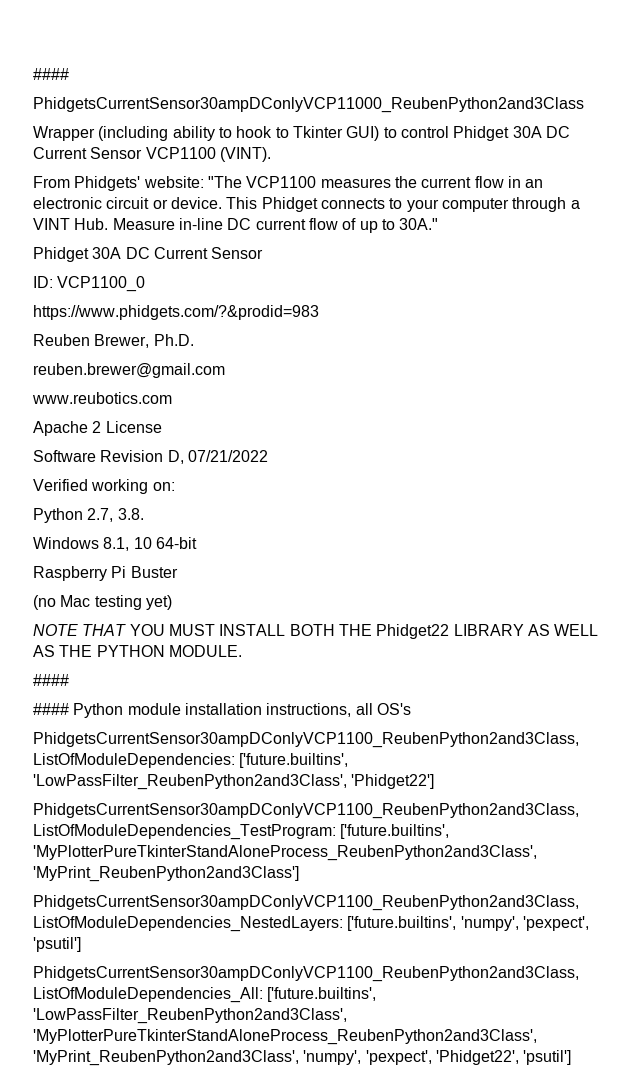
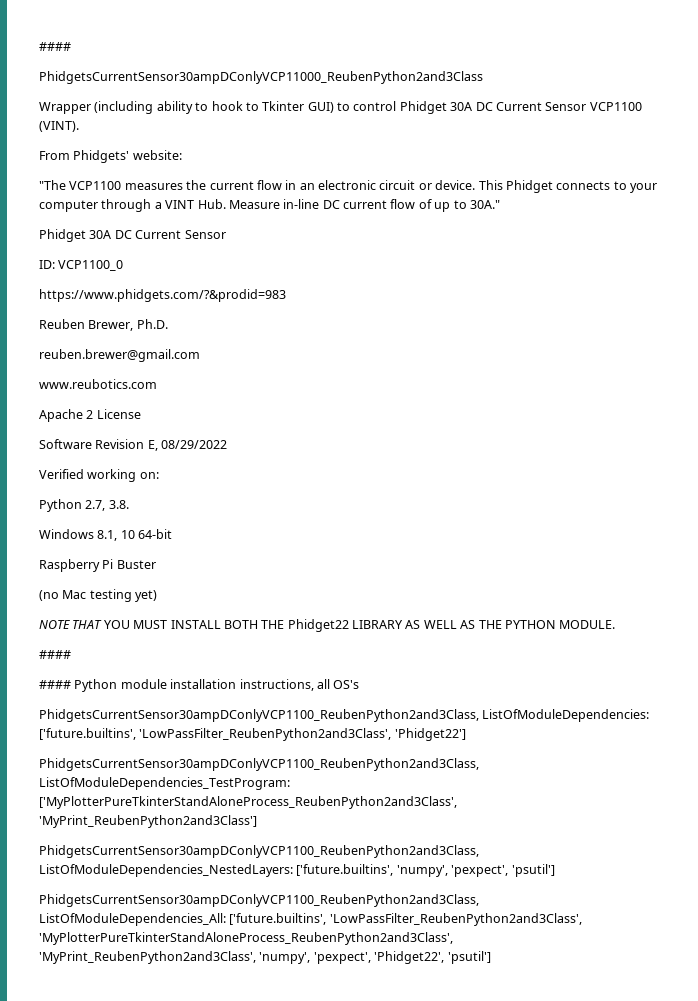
(204, 182) none -> (182, 155) //
[167,450,268,464] D, 07/21/2022 -> [147,440,228,451] E, 08/29/2022
[340,824,450,839] [33,845,537,861] ['future.builtins', 'MyPlotterPureTkinterStandAloneProcess_ReubenPython2and3Class', -> [39,796,457,809] ['MyPlotterPureTkinterStandAloneProcess_ReubenPython2and3Class',

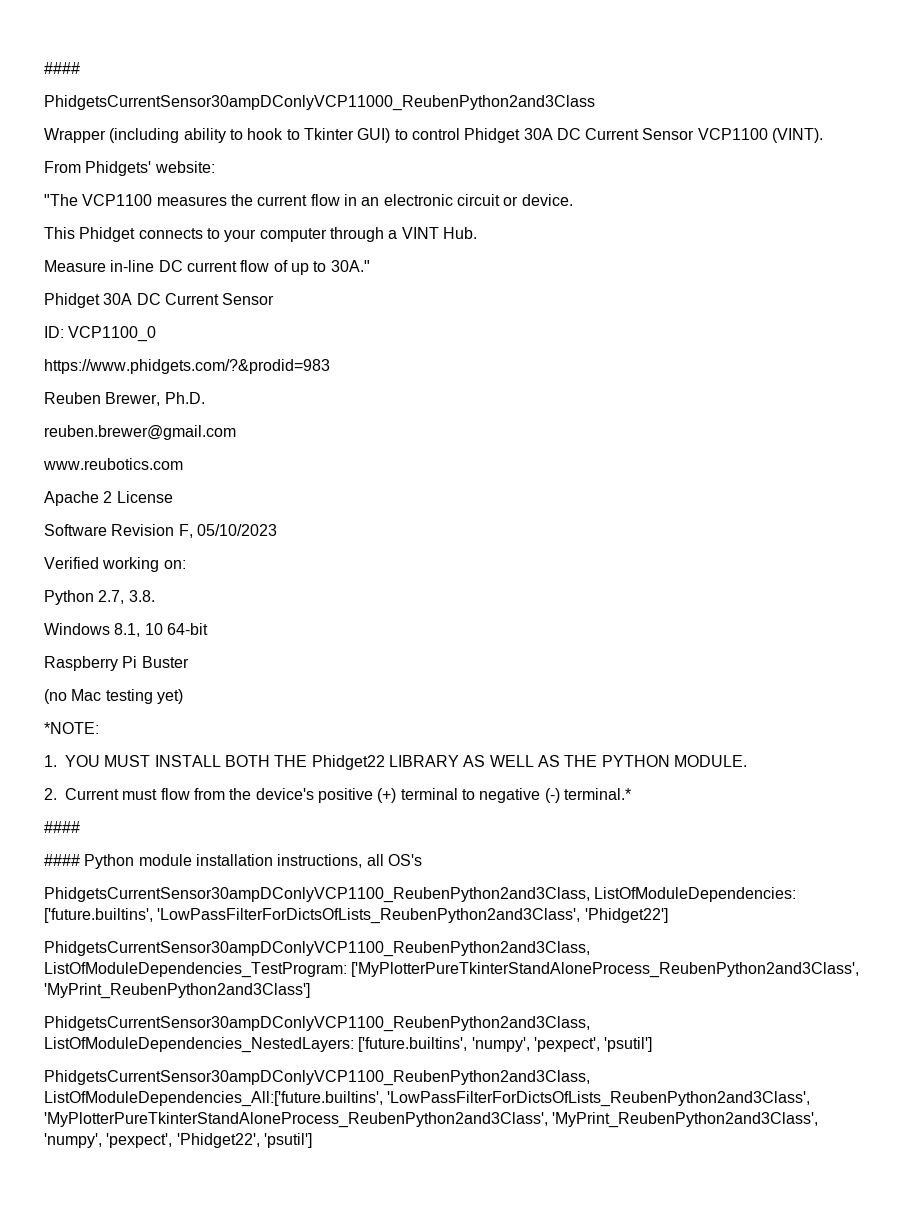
(476, 185) none -> (573, 200) //
(226, 204) none -> (477, 233) //
[147,440,228,451] E, 08/29/2022 -> [178,524,277,538] F, 05/10/2023
[39,620,103,629] NOTE THAT -> [44,722,99,734] [44,755,57,767] *NOTE: // 1.
(616, 624) none -> [44,788,631,803] // 2. Current must flow from the device's positive (+) terminal to negative (-) terminal.*
[139,728,392,741] 'LowPassFilter_ReubenPython2and3Class', -> [157,908,581,924] 'LowPassFilterForDictsOfLists_ReubenPython2and3Class',
[39,913,582,926] ListOfModuleDependencies_All: ['future.builtins', 'LowPassFilter_ReubenPython2and3Class', -> [44,1091,811,1107] ListOfModuleDependencies_All:['future.builtins', 'LowPassFilterForDictsOfLists_ReubenPython2and3Class',

